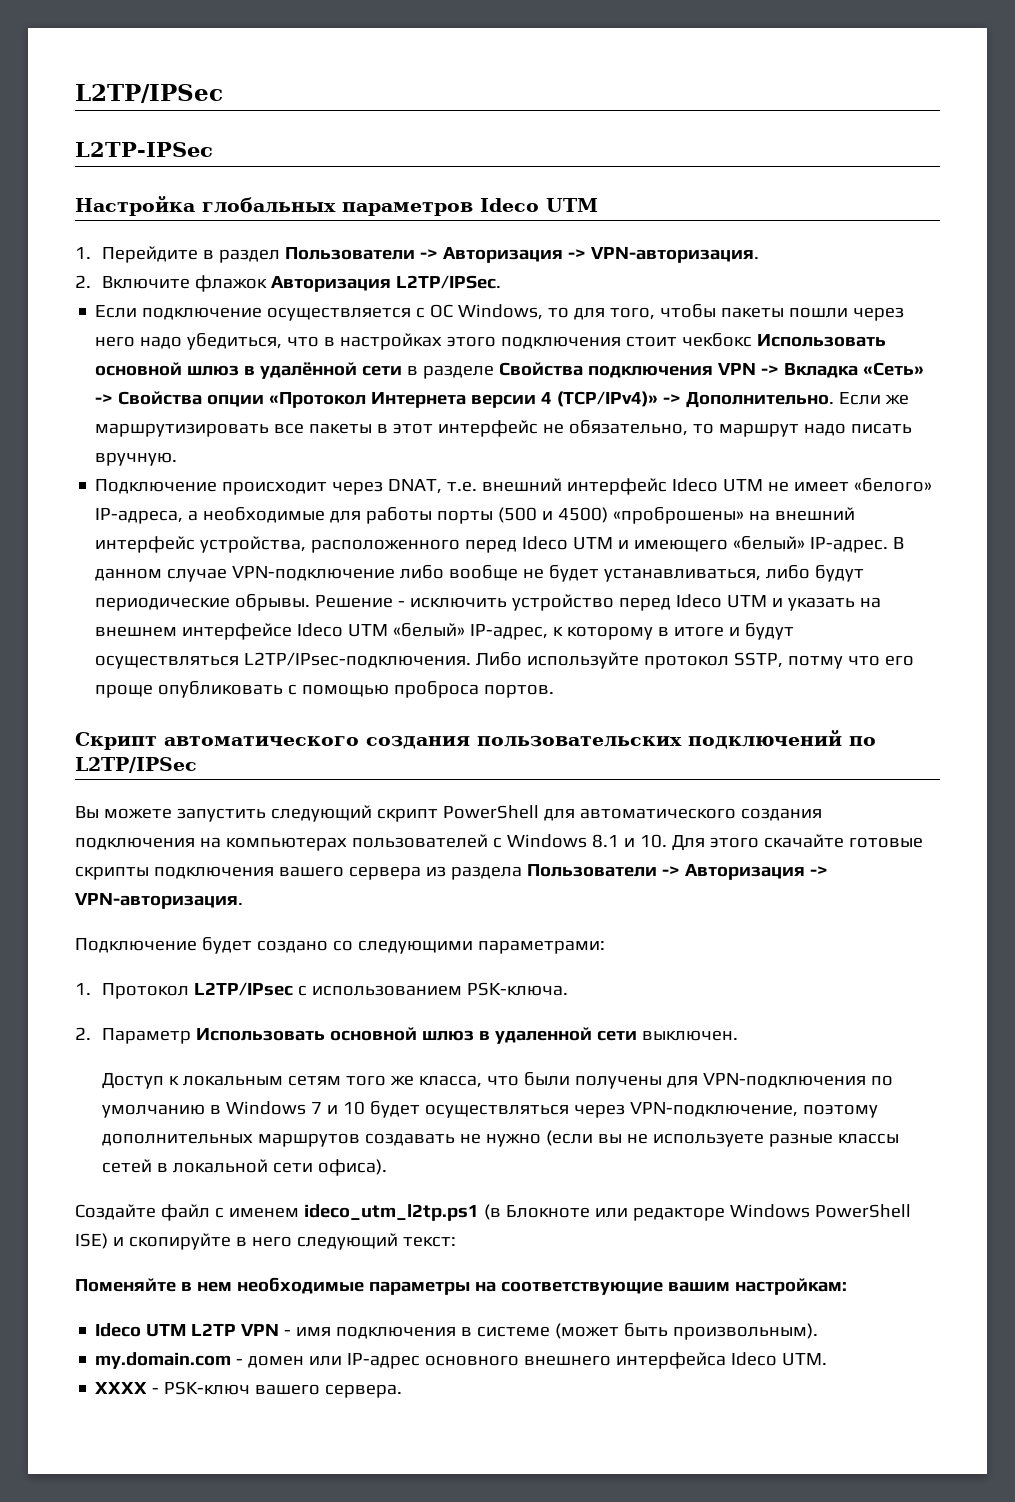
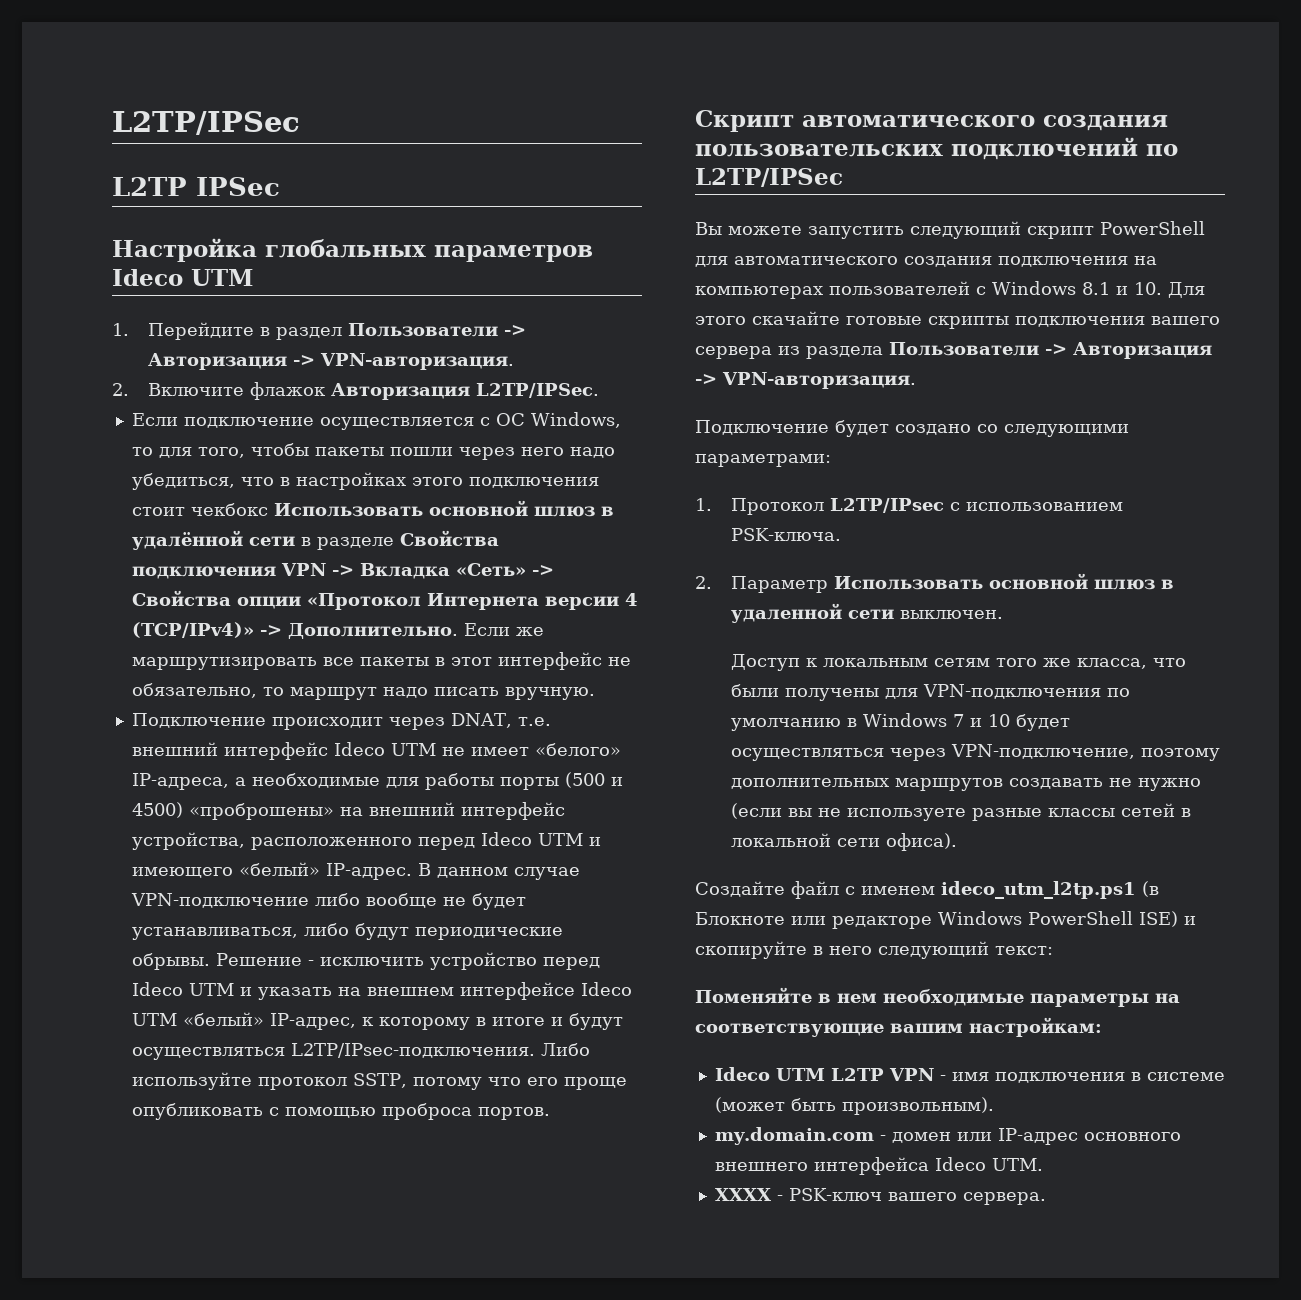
[75,84,223,103] [75,142,213,157] L2TP/IPSec // L2TP-IPSec -> [112,111,300,135] [112,177,280,196] L2TP/IPSec // L2TP IPSec
[788,655,844,669] потму -> [412,1077,482,1090] потому

